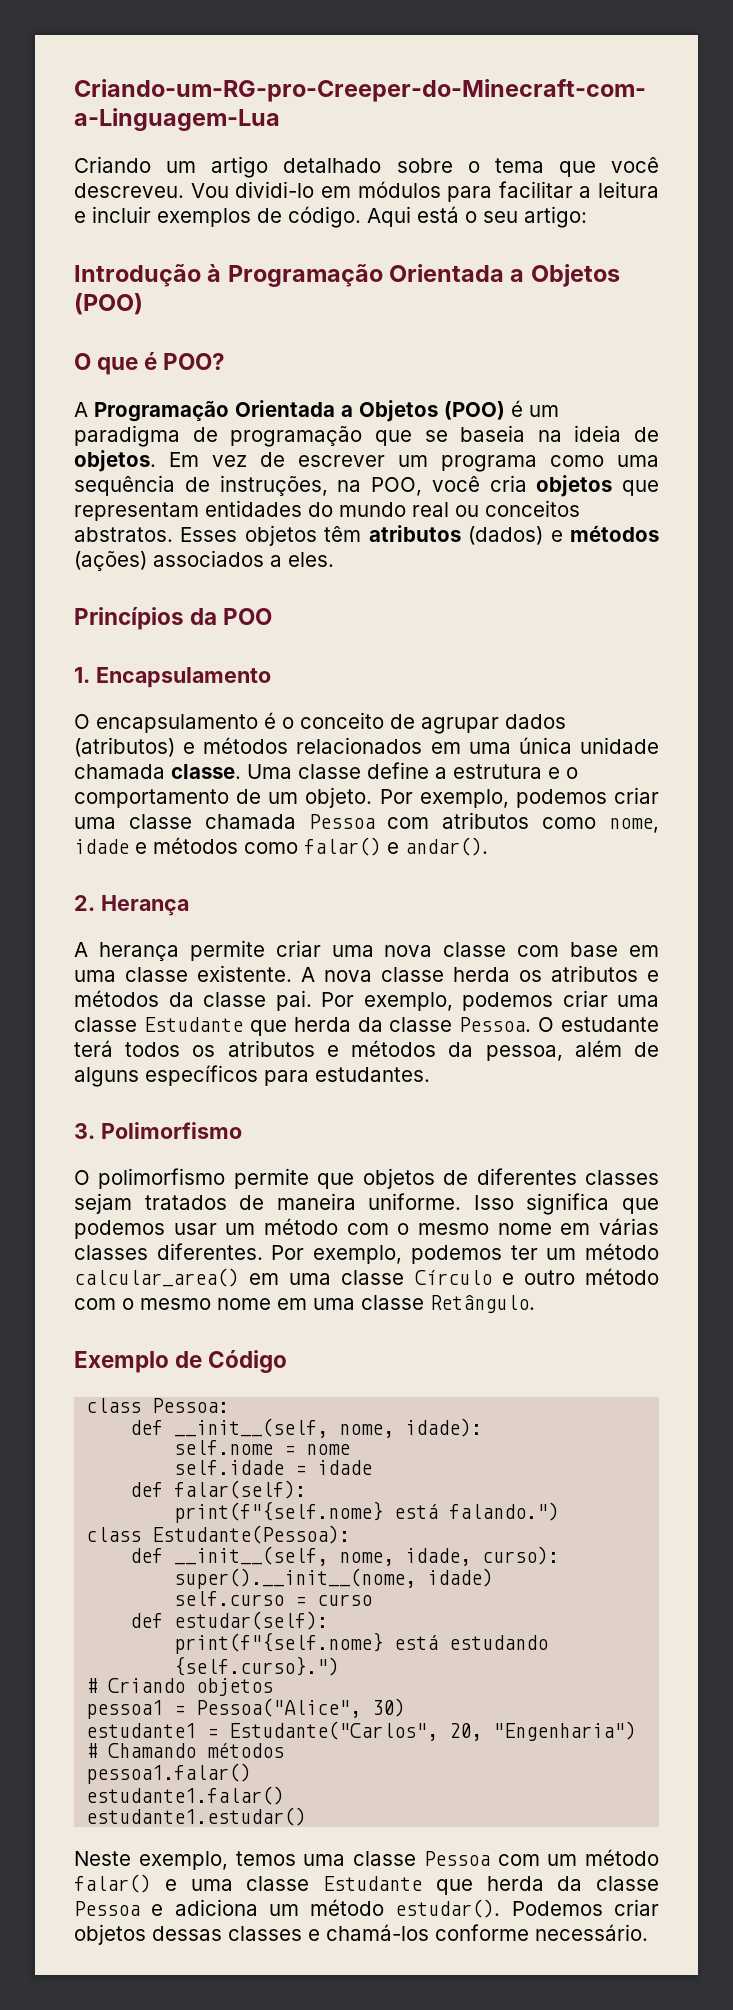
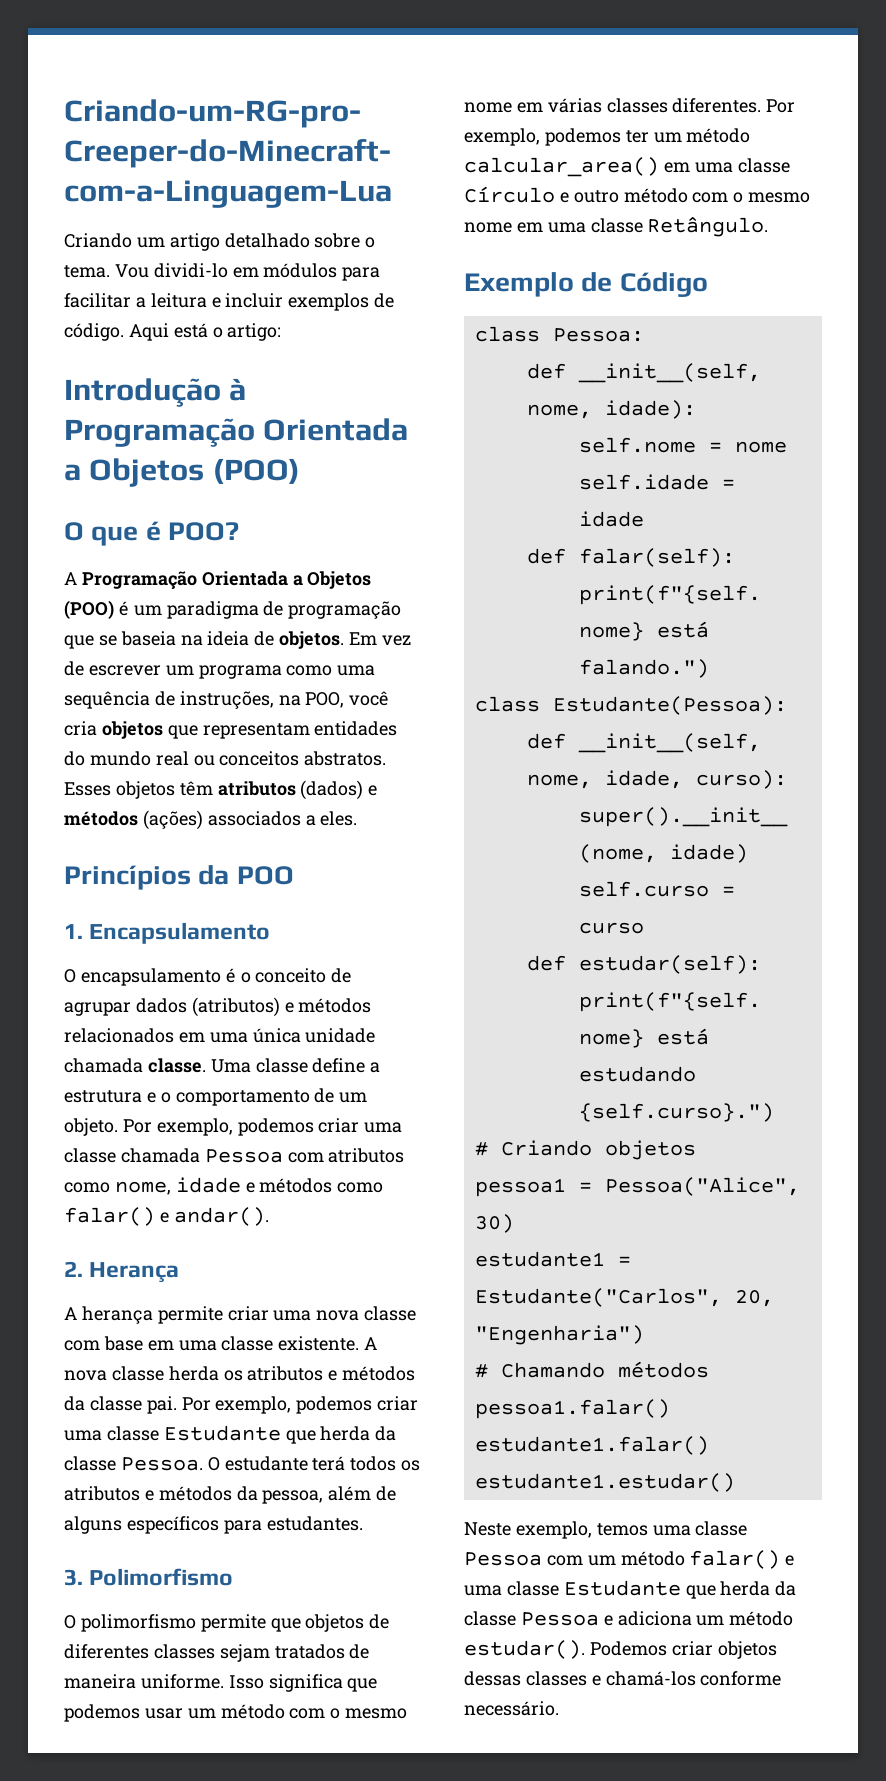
[494,157,659,177] [74,183,184,198] tema que você descreveu. -> [64,265,110,278] tema.
[483,211,518,223] seu -> (223, 332) none

